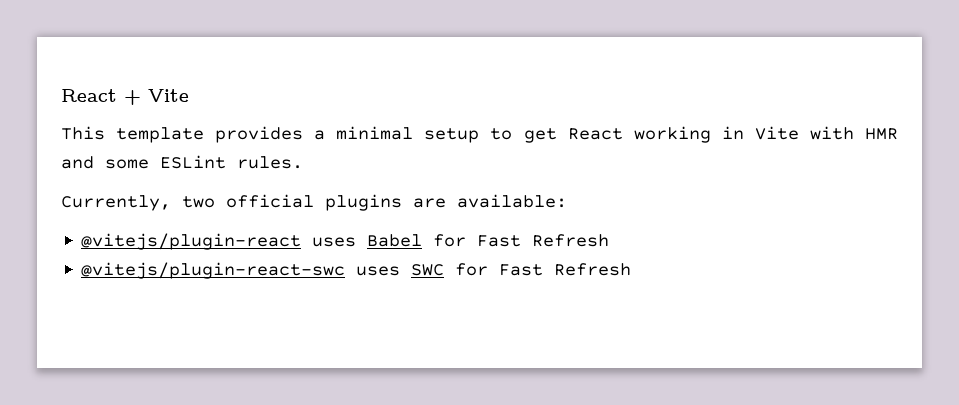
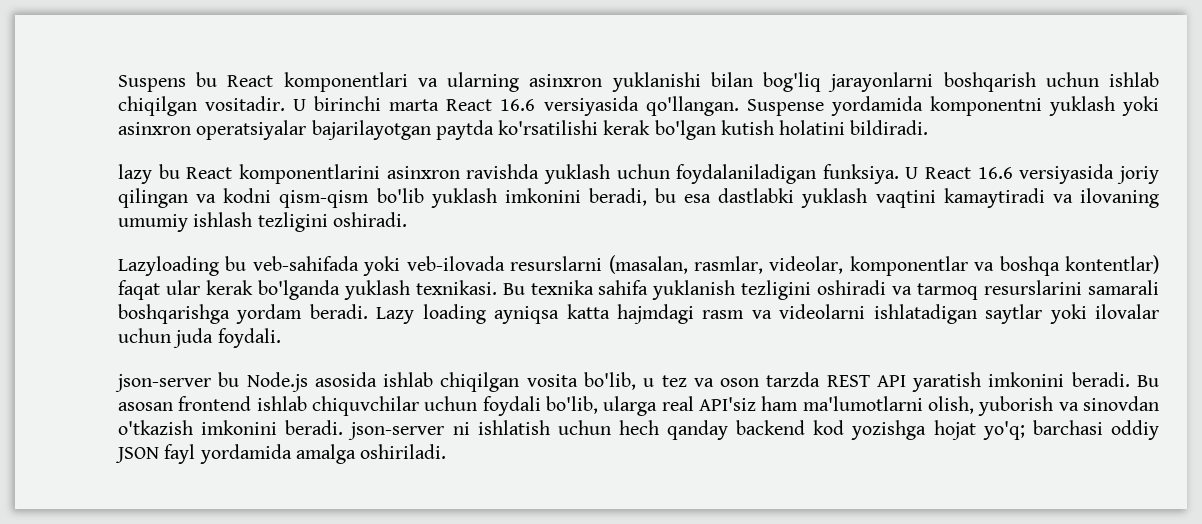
[61,89,189,105] [61,126,899,143] [61,155,303,169] [61,194,567,211] [81,233,610,250] [81,262,632,279] React + Vite // This template provides a minimal setup to get React working in Vite with HMR and some ESLint rules. // Currently, two official plugins are available: // @vitejs/plugin-react uses Babel for Fast Refresh // @vitejs/plugin-react-swc uses SWC for Fast Refresh -> [118,72,1160,92] [118,96,1159,116] [118,120,929,140] [118,164,1159,184] [118,188,1159,208] [118,212,407,232] [118,255,1159,276] [118,280,1160,300] [118,304,1159,324] [118,328,281,348] [115,372,1160,392] [118,396,1160,416] [118,420,1159,440] [115,444,447,464] Suspens bu React komponentlari va ularning asinxron yuklanishi bilan bog'liq jarayonlarni boshqarish uchun ishlab chiqilgan vositadir. U birinchi marta React 16.6 versiyasida qo'llangan. Suspense yordamida komponentni yuklash yoki asinxron operatsiyalar bajarilayotgan paytda ko'rsatilishi kerak bo'lgan kutish holatini bildiradi. // lazy bu React komponentlarini asinxron ravishda yuklash uchun foydalaniladigan funksiya. U React 16.6 versiyasida joriy qilingan va kodni qism-qism bo'lib yuklash imkonini beradi, bu esa dastlabki yuklash vaqtini kamaytiradi va ilovaning umumiy ishlash tezligini oshiradi. // Lazyloading bu veb-sahifada yoki veb-ilovada resurslarni (masalan, rasmlar, videolar, komponentlar va boshqa kontentlar) faqat ular kerak bo'lganda yuklash texnikasi. Bu texnika sahifa yuklanish tezligini oshiradi va tarmoq resurslarini samarali boshqarishga yordam beradi. Lazy loading ayniqsa katta hajmdagi rasm va videolarni ishlatadigan saytlar yoki ilovalar uchun juda foydali. // json-server bu Node.js asosida ishlab chiqilgan vosita bo'lib, u tez va oson tarzda REST API yaratish imkonini beradi. Bu asosan frontend ishlab chiquvchilar uchun foydali bo'lib, ularga real API'siz ham ma'lumotlarni olish, yuborish va sinovdan o'tkazish imkonini beradi. json-server ni ishlatish uchun hech qanday backend kod yozishga hojat yo'q; barchasi oddiy JSON fayl yordamida amalga oshiriladi.

